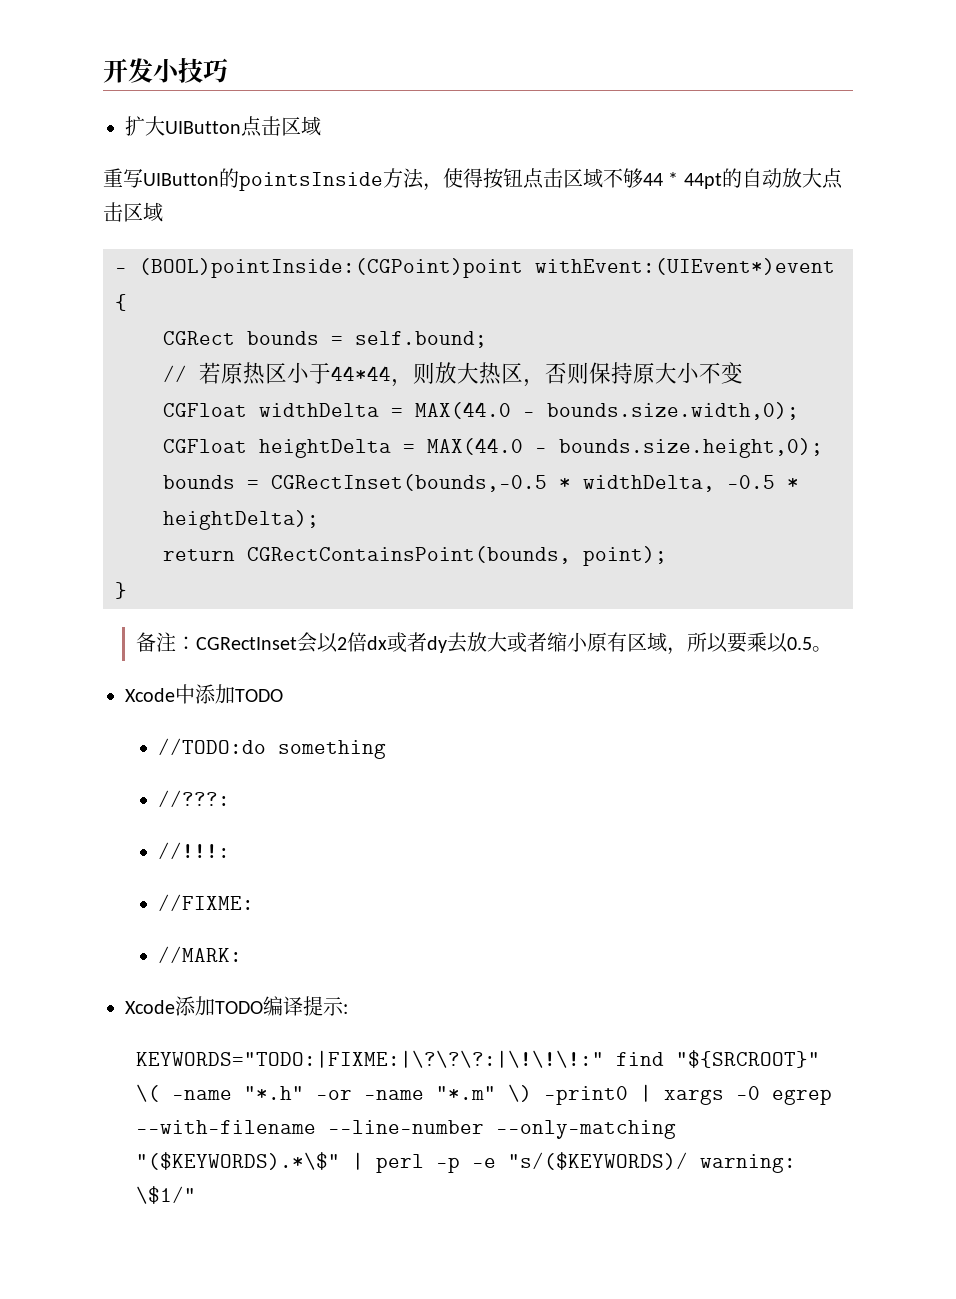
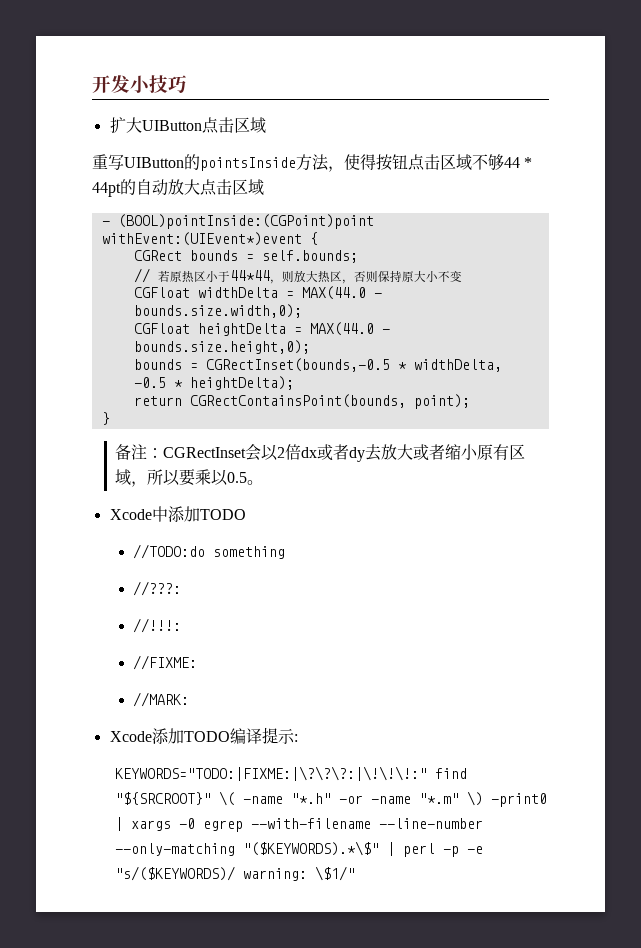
[355,331,487,348] self.bound; -> [261,250,358,263] self.bounds;

